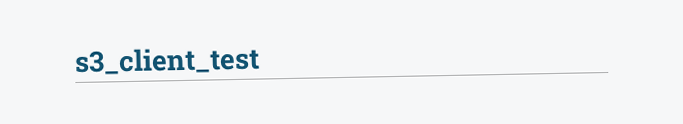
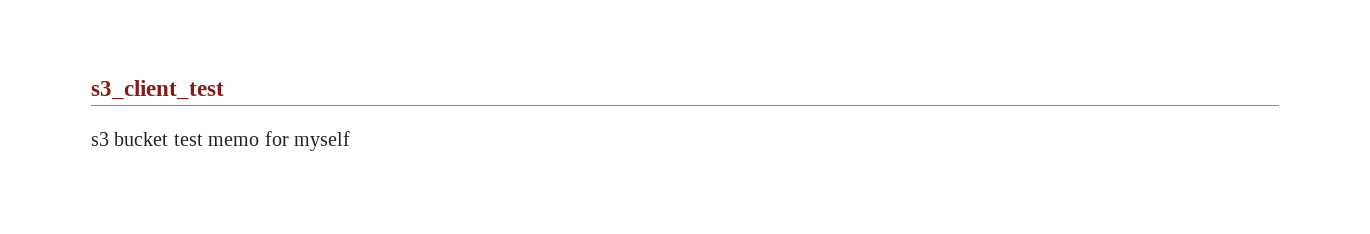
(260, 61) none -> [91,131,350,151] // s3 bucket test memo for myself

